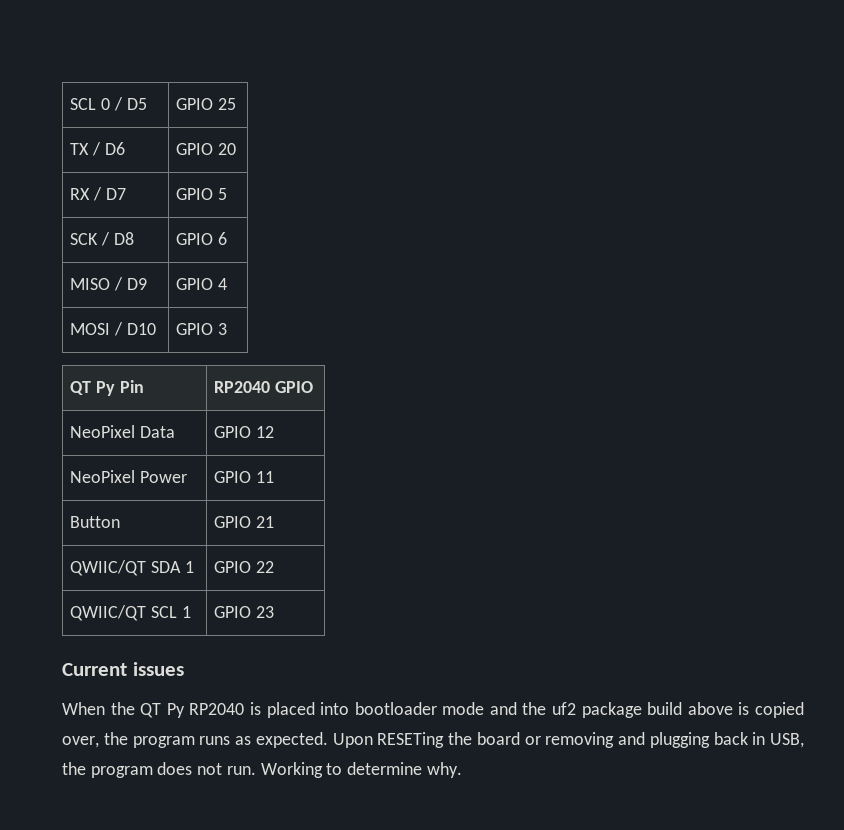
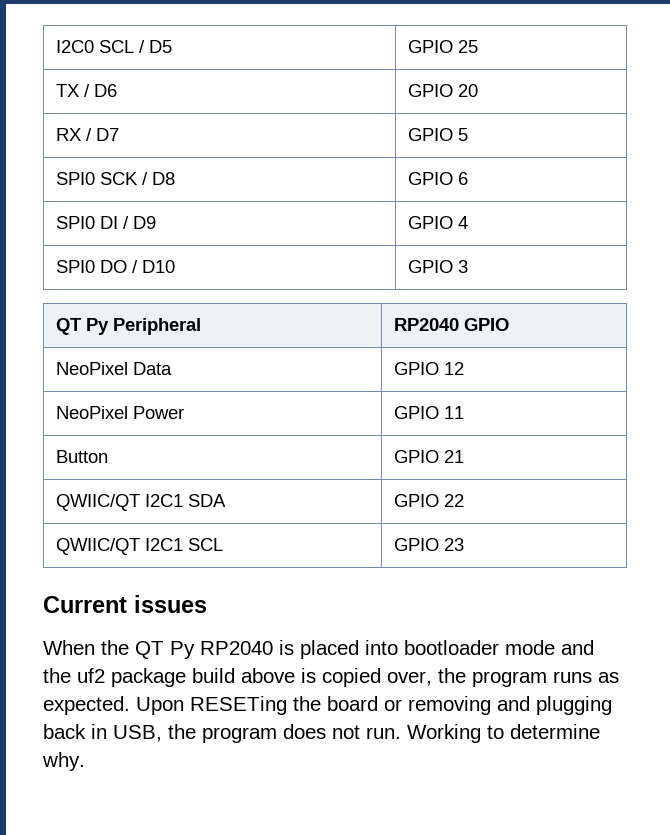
[70,98,111,110] SCL 0 -> [56,40,135,53] I2C0 SCL
(228, 194) none -> [56,172,96,185] SPI0
[70,278,111,290] MISO -> [56,216,119,229] SPI0 DI
[70,323,111,335] MOSI -> [56,260,128,273] SPI0 DO
[119,380,144,393] Pin -> [113,318,202,335] Peripheral
(147, 568) none -> [145,494,184,507] I2C1
[184,561,194,573] 1 -> (227, 500) none
[151,606,191,618] SCL 1 -> [145,538,224,551] I2C1 SCL

